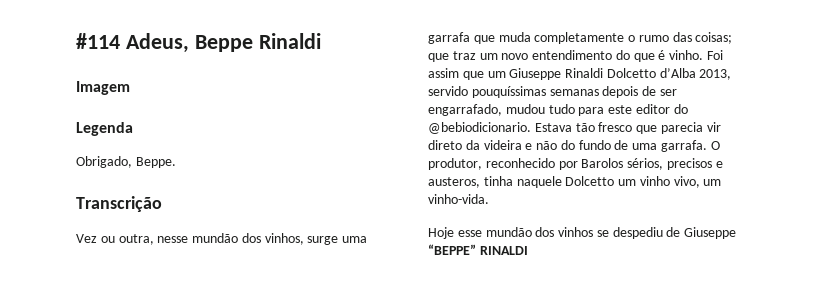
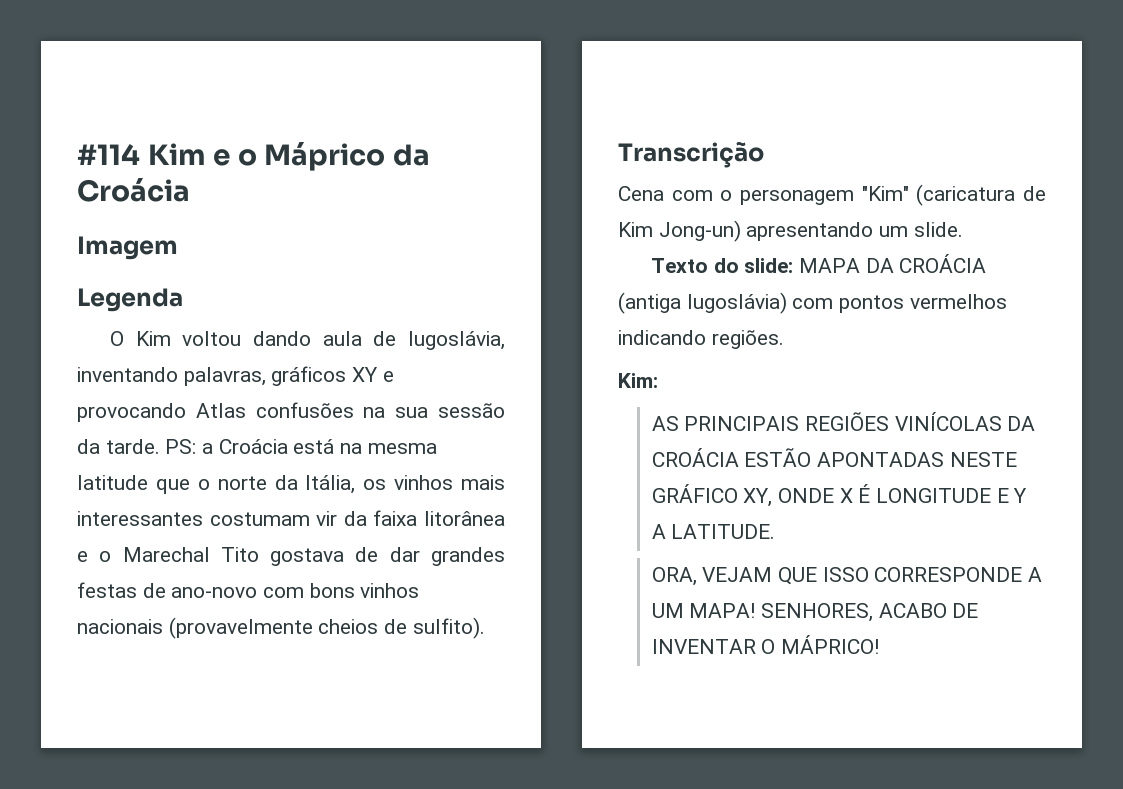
[125,33,321,53] [76,81,130,95] [76,122,133,136] [76,156,176,168] [76,196,162,212] [76,233,368,245] [428,32,733,44] [428,50,724,62] [428,68,732,80] [428,86,677,98] [428,104,688,116] [428,122,721,134] [428,140,720,152] [428,158,723,170] [428,176,722,188] [428,194,489,204] [428,227,737,239] [428,244,528,255] Adeus, Beppe Rinaldi // Imagem // Legenda // Obrigado, Beppe. // Transcrição // Vez ou outra, nesse mundão dos vinhos, surge uma garrafa que muda completamente o rumo das coisas; que traz um novo entendimento do que é vinho. Foi assim que um Giuseppe Rinaldi Dolcetto d’Alba 2013, servido pouquíssimas semanas depois de ser engarrafado, mudou tudo para este editor do @bebiodicionario. Estava tão fresco que parecia vir direto da videira e não do fundo de uma garrafa. O produtor, reconhecido por Barolos sérios, precisos e austeros, tinha naquele Dolcetto um vinho vivo, um vinho-vida. // Hoje esse mundão dos vinhos se despediu de Giuseppe “BEPPE” RINALDI -> [147,142,430,171] [77,178,190,202] [77,236,178,260] [77,288,183,312] [110,331,505,350] [77,366,394,386] [77,402,506,422] [77,439,437,454] [77,475,505,494] [77,510,506,526] [77,547,505,566] [77,582,420,598] [77,617,485,639] [618,141,764,168] [618,184,1046,206] [618,220,963,242] [651,254,987,273] [618,292,1007,314] [618,330,784,349] [618,373,658,388] [651,412,1036,431] [651,448,1017,467] [651,484,1028,507] [651,524,776,539] [651,567,1043,586] [651,603,979,622] [651,635,880,654] Kim e o Máprico da Croácia // Imagem // Legenda // O Kim voltou dando aula de Iugoslávia, inventando palavras, gráficos XY e provocando Atlas confusões na sua sessão da tarde. PS: a Croácia está na mesma latitude que o norte da Itália, os vinhos mais interessantes costumam vir da faixa litorânea e o Marechal Tito gostava de dar grandes festas de ano-novo com bons vinhos nacionais (provavelmente cheios de sulfito). // Transcrição // Cena com o personagem "Kim" (caricatura de Kim Jong-un) apresentando um slide. // Texto do slide: MAPA DA CROÁCIA (antiga Iugoslávia) com pontos vermelhos indicando regiões. // Kim: // AS PRINCIPAIS REGIÕES VINÍCOLAS DA CROÁCIA ESTÃO APONTADAS NESTE GRÁFICO XY, ONDE X É LONGITUDE E Y A LATITUDE. // ORA, VEJAM QUE ISSO CORRESPONDE A UM MAPA! SENHORES, ACABO DE INVENTAR O MÁPRICO!

